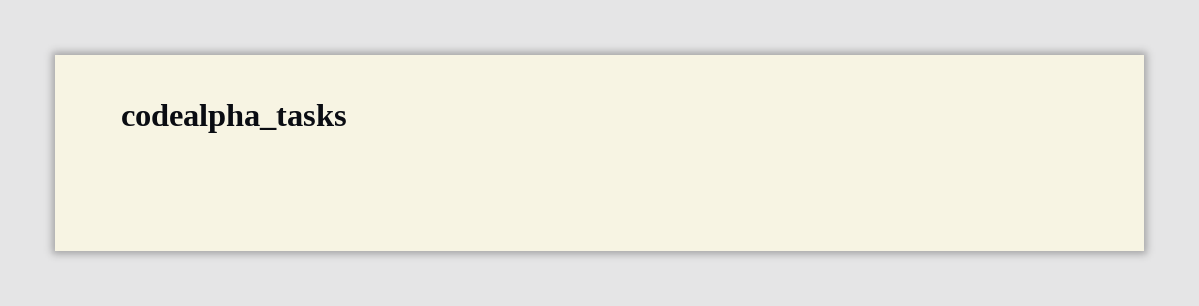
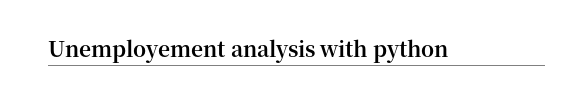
[121,104,347,133] codealpha_tasks -> [48,39,449,63] Unemployement analysis with python

